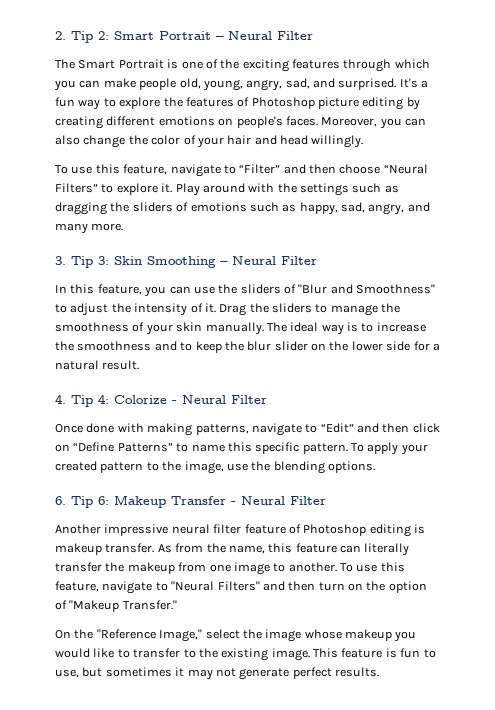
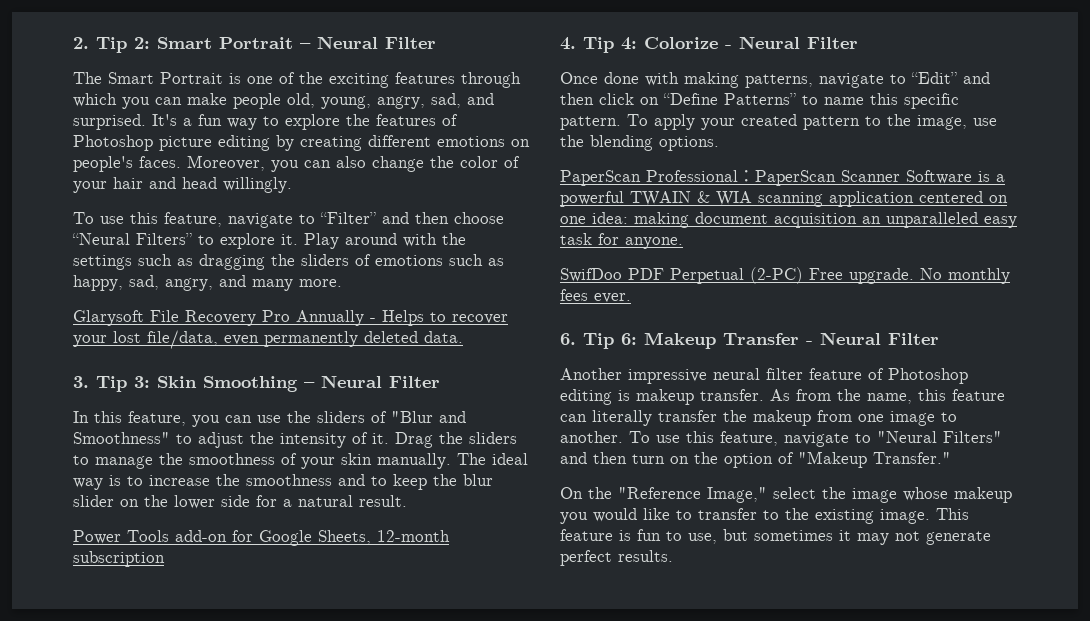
(124, 227) none -> [73,310,508,326] [73,330,463,349] // Glarysoft File Recovery Pro Annually - Helps to recover your lost file/data, even permanently deleted data.
(140, 365) none -> [73,530,450,546] [73,551,165,567] // Power Tools add-on for Google Sheets, 12-month subscription
(375, 467) none -> [560,170,1005,186] [560,191,1008,207] [560,212,1017,228] [560,233,683,249] [560,267,1010,284] [560,289,631,303] // PaperScan Professional：PaperScan Scanner Software is a powerful TWAIN & WIA scanning application centered on one idea: making document acquisition an unparalleled easy task for anyone. // SwifDoo PDF Perpetual (2-PC) Free upgrade. No monthly fees ever.

